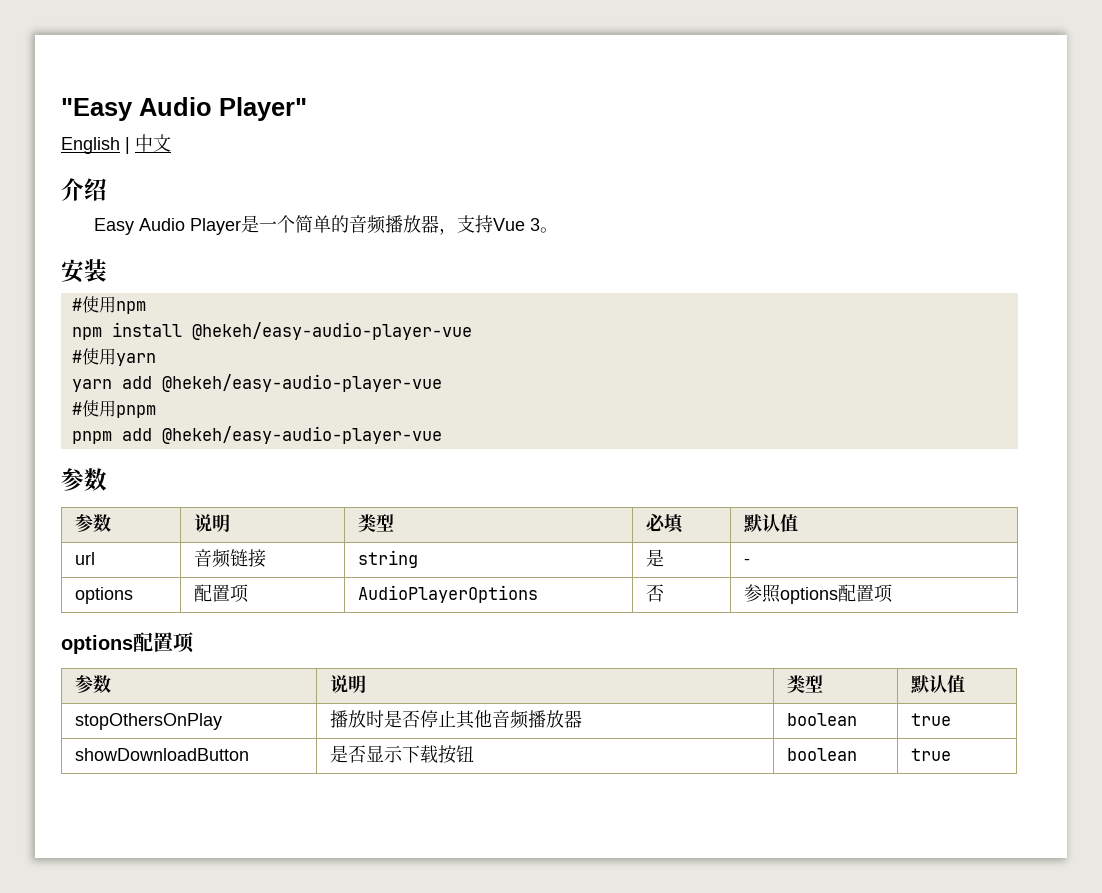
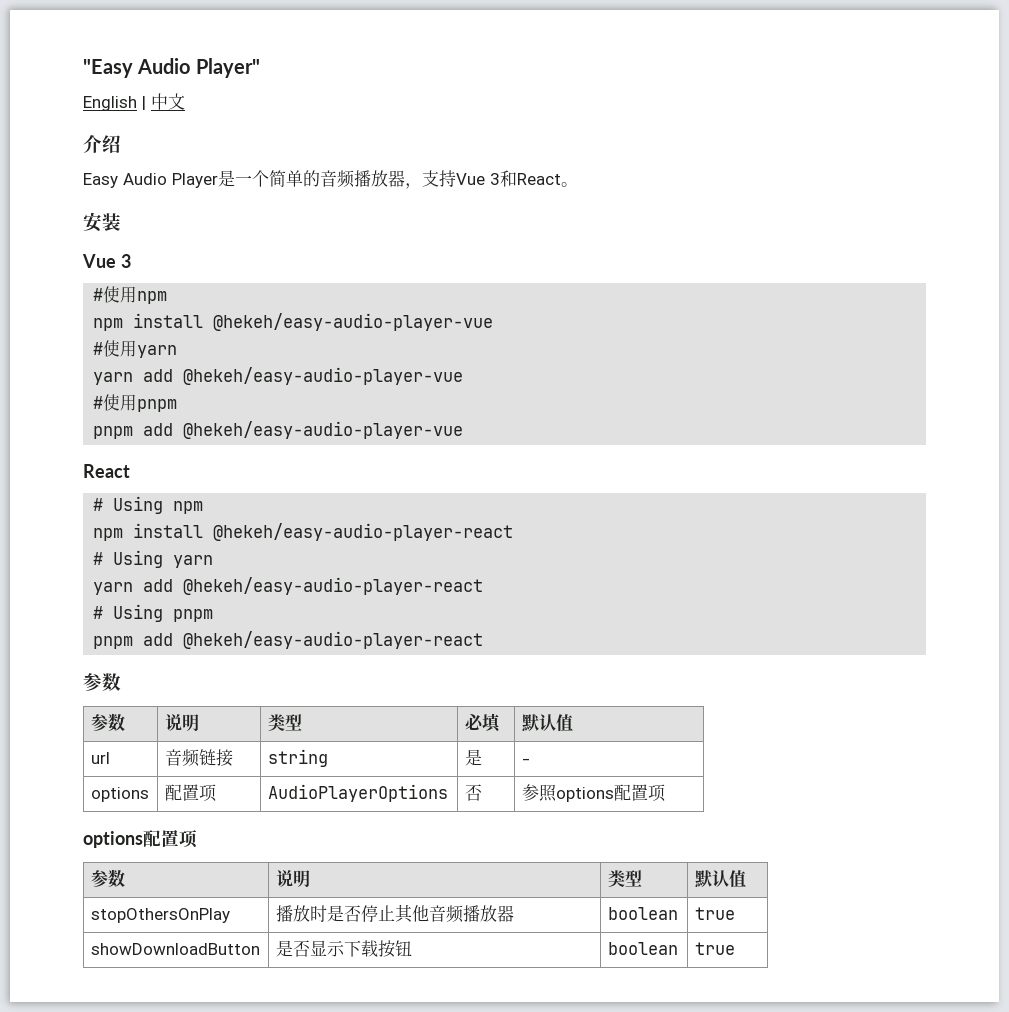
(541, 224) none -> [500,170,561,187] 和React
(107, 270) none -> [82,254,131,268] // Vue 3
(442, 435) none -> [83,464,130,478] [93,496,204,514] [93,523,514,541] [93,550,214,568] [93,577,484,595] [93,604,214,622] [93,631,484,649] // React // # Using npm // npm install @hekeh/easy-audio-player-react // # Using yarn // yarn add @hekeh/easy-audio-player-react // # Using pnpm // pnpm add @hekeh/easy-audio-player-react

